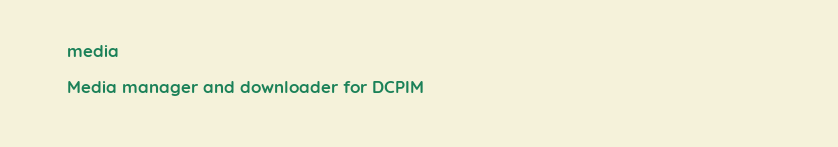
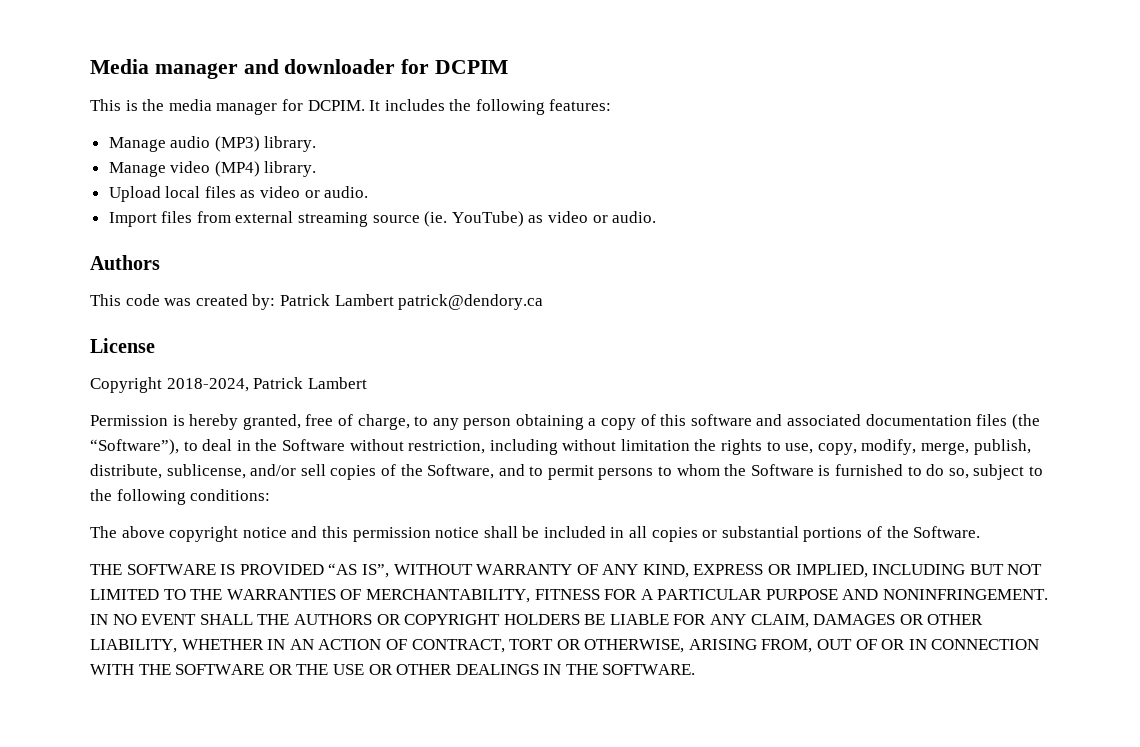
[67,45,119,57] media // -> (90, 66) none
(424, 87) none -> [90,99,612,115] [108,136,317,152] [108,161,317,177] [108,186,369,202] [108,211,657,227] [90,255,160,270] [90,294,544,310] [90,338,155,353] [90,377,367,393] [90,414,1040,430] [90,439,1031,455] [90,464,1043,480] [90,489,271,505] [90,526,981,542] [90,563,1043,578] [90,589,1049,603] [90,614,984,628] [90,639,1040,653] [90,664,696,675] // This is the media manager for DCPIM. It includes the following features: // Manage audio (MP3) library. // Manage video (MP4) library. // Upload local files as video or audio. // Import files from external streaming source (ie. YouTube) as video or audio. // Authors // This code was created by: Patrick Lambert patrick@dendory.ca // License // Copyright 2018-2024, Patrick Lambert // Permission is hereby granted, free of charge, to any person obtaining a copy of this software and associated documentation files (the “Software”), to deal in the Software without restriction, including without limitation the rights to use, copy, modify, merge, publish, distribute, sublicense, and/or sell copies of the Software, and to permit persons to whom the Software is furnished to do so, subject to the following conditions: // The above copyright notice and this permission notice shall be included in all copies or substantial portions of the Software. // THE SOFTWARE IS PROVIDED “AS IS”, WITHOUT WARRANTY OF ANY KIND, EXPRESS OR IMPLIED, INCLUDING BUT NOT LIMITED TO THE WARRANTIES OF MERCHANTABILITY, FITNESS FOR A PARTICULAR PURPOSE AND NONINFRINGEMENT. IN NO EVENT SHALL THE AUTHORS OR COPYRIGHT HOLDERS BE LIABLE FOR ANY CLAIM, DAMAGES OR OTHER LIABILITY, WHETHER IN AN ACTION OF CONTRACT, TORT OR OTHERWISE, ARISING FROM, OUT OF OR IN CONNECTION WITH THE SOFTWARE OR THE USE OR OTHER DEALINGS IN THE SOFTWARE.

